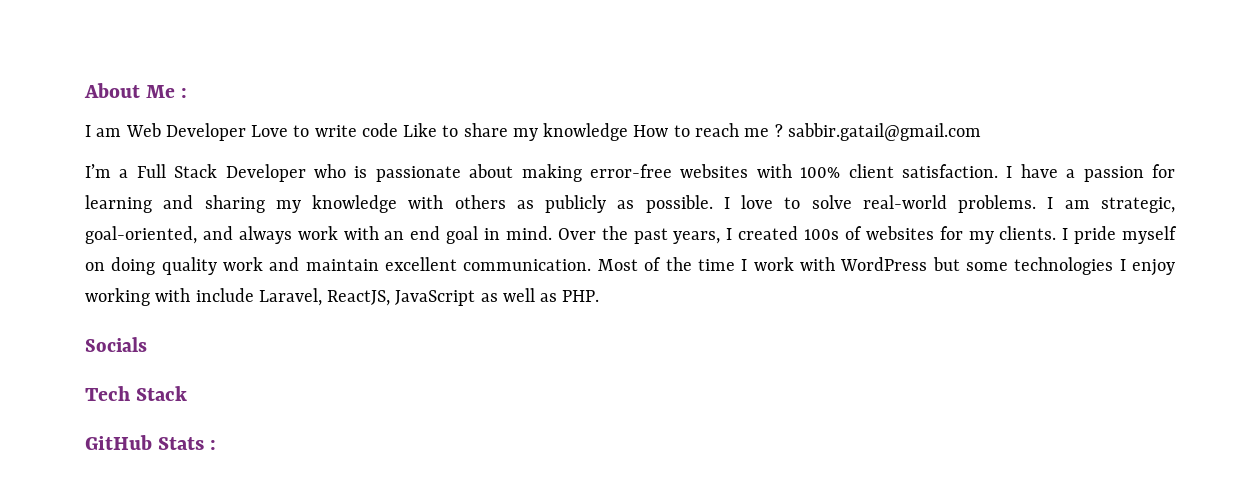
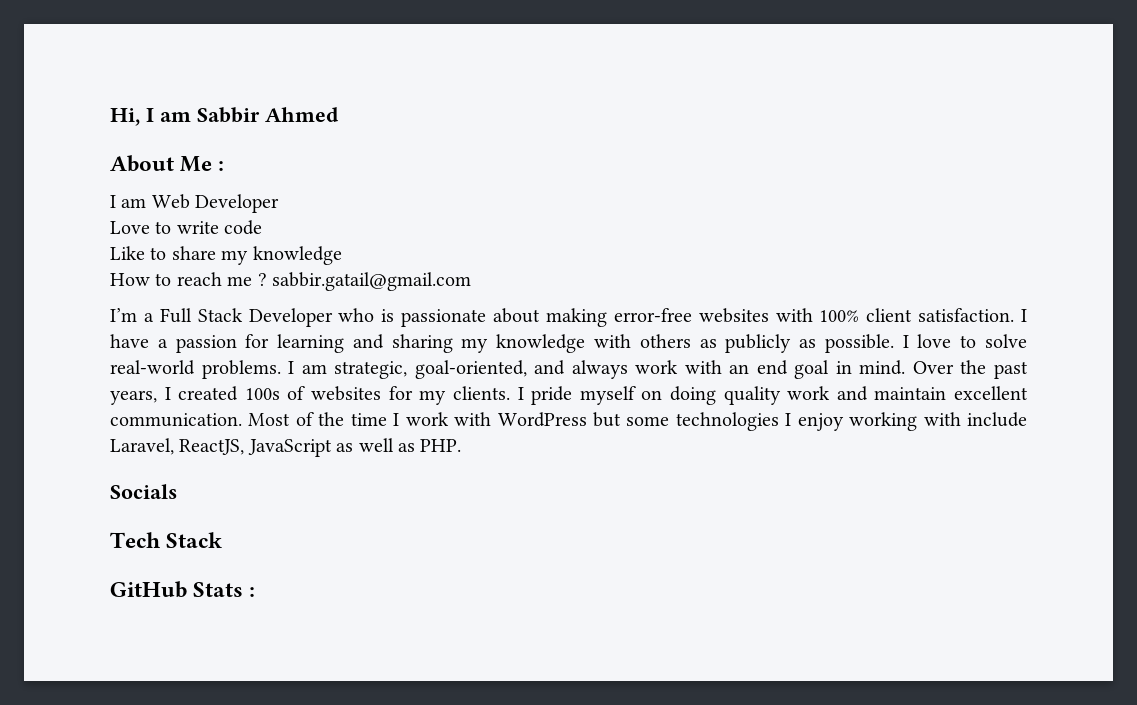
(84, 90) none -> [110,107,339,126] Hi, I am Sabbir Ahmed //
(246, 132) none -> (280, 203) //
(398, 130) none -> (263, 227) //
(629, 132) none -> (342, 255) //

